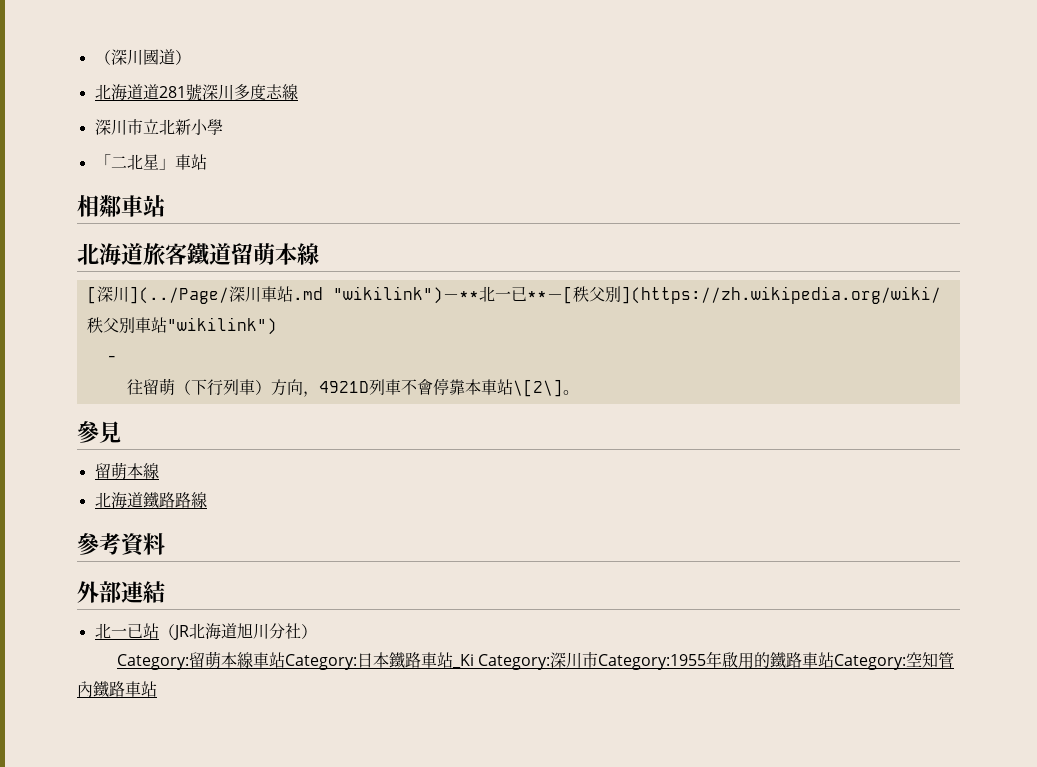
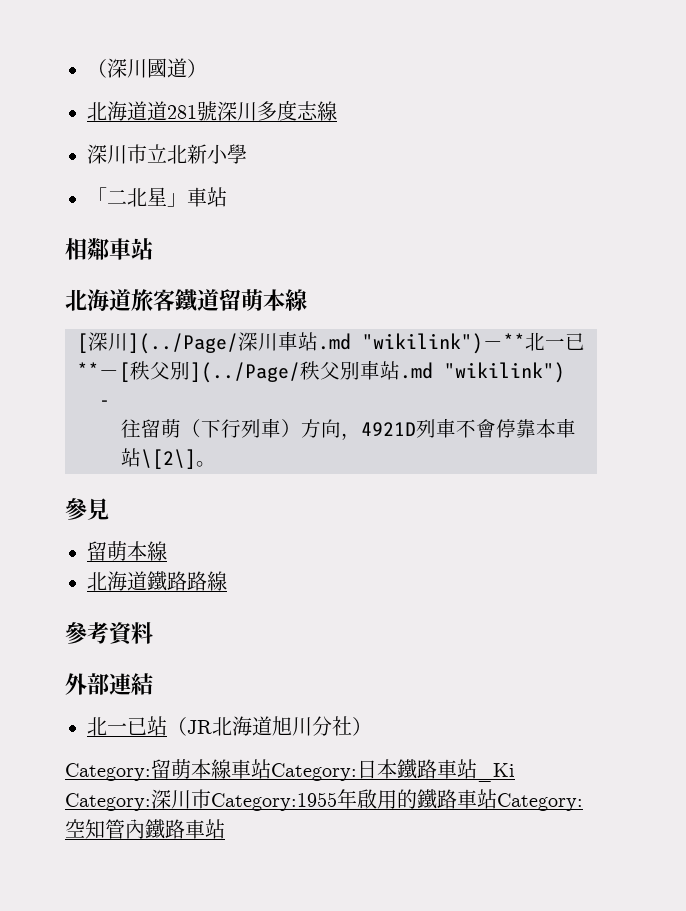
[620,286,941,304] ](https://zh.wikipedia.org/wiki/ -> [190,362,300,383] ](../Page/
(167, 325) none -> [400,362,433,379] .md

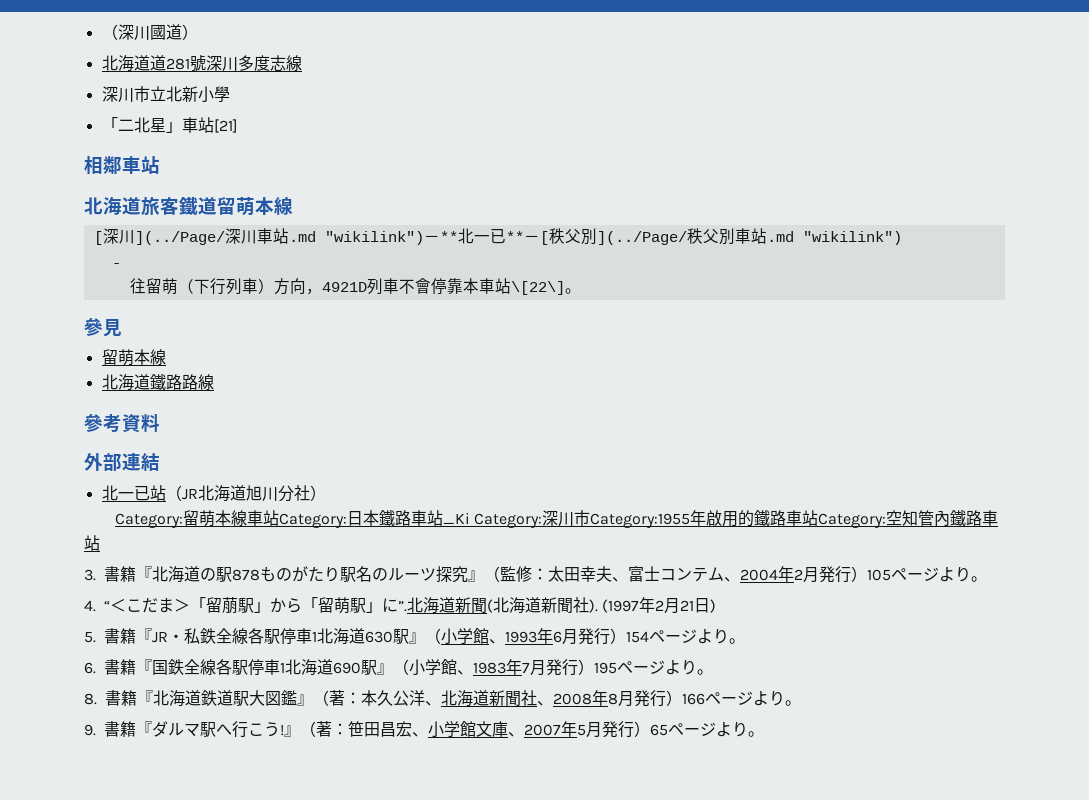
(227, 197) none -> [213,119,238,133] [21]
[141,449,196,469] \[2\] -> [510,281,565,295] \[22\]
(225, 829) none -> [84,566,987,583] [84,597,717,614] [84,628,745,645] [84,659,713,676] [84,690,801,707] [84,721,764,738] // 3.書籍『北海道の駅878ものがたり駅名のルーツ探究』（監修：太田幸夫、富士コンテム、2004年2月発行）105ページより。 // 4. “＜こだま＞「留萠駅」から「留萌駅」に”.北海道新聞(北海道新聞社). (1997年2月21日) // 5.書籍『JR・私鉄全線各駅停車1北海道630駅』（小学館、1993年6月発行）154ページより。 // 6.書籍『国鉄全線各駅停車1北海道690駅』（小学館、1983年7月発行）195ページより。 // 8.書籍『北海道鉄道駅大図鑑』（著：本久公洋、北海道新聞社、2008年8月発行）166ページより。 // 9.書籍『ダルマ駅へ行こう!』（著：笹田昌宏、小学館文庫、2007年5月発行）65ページより。

